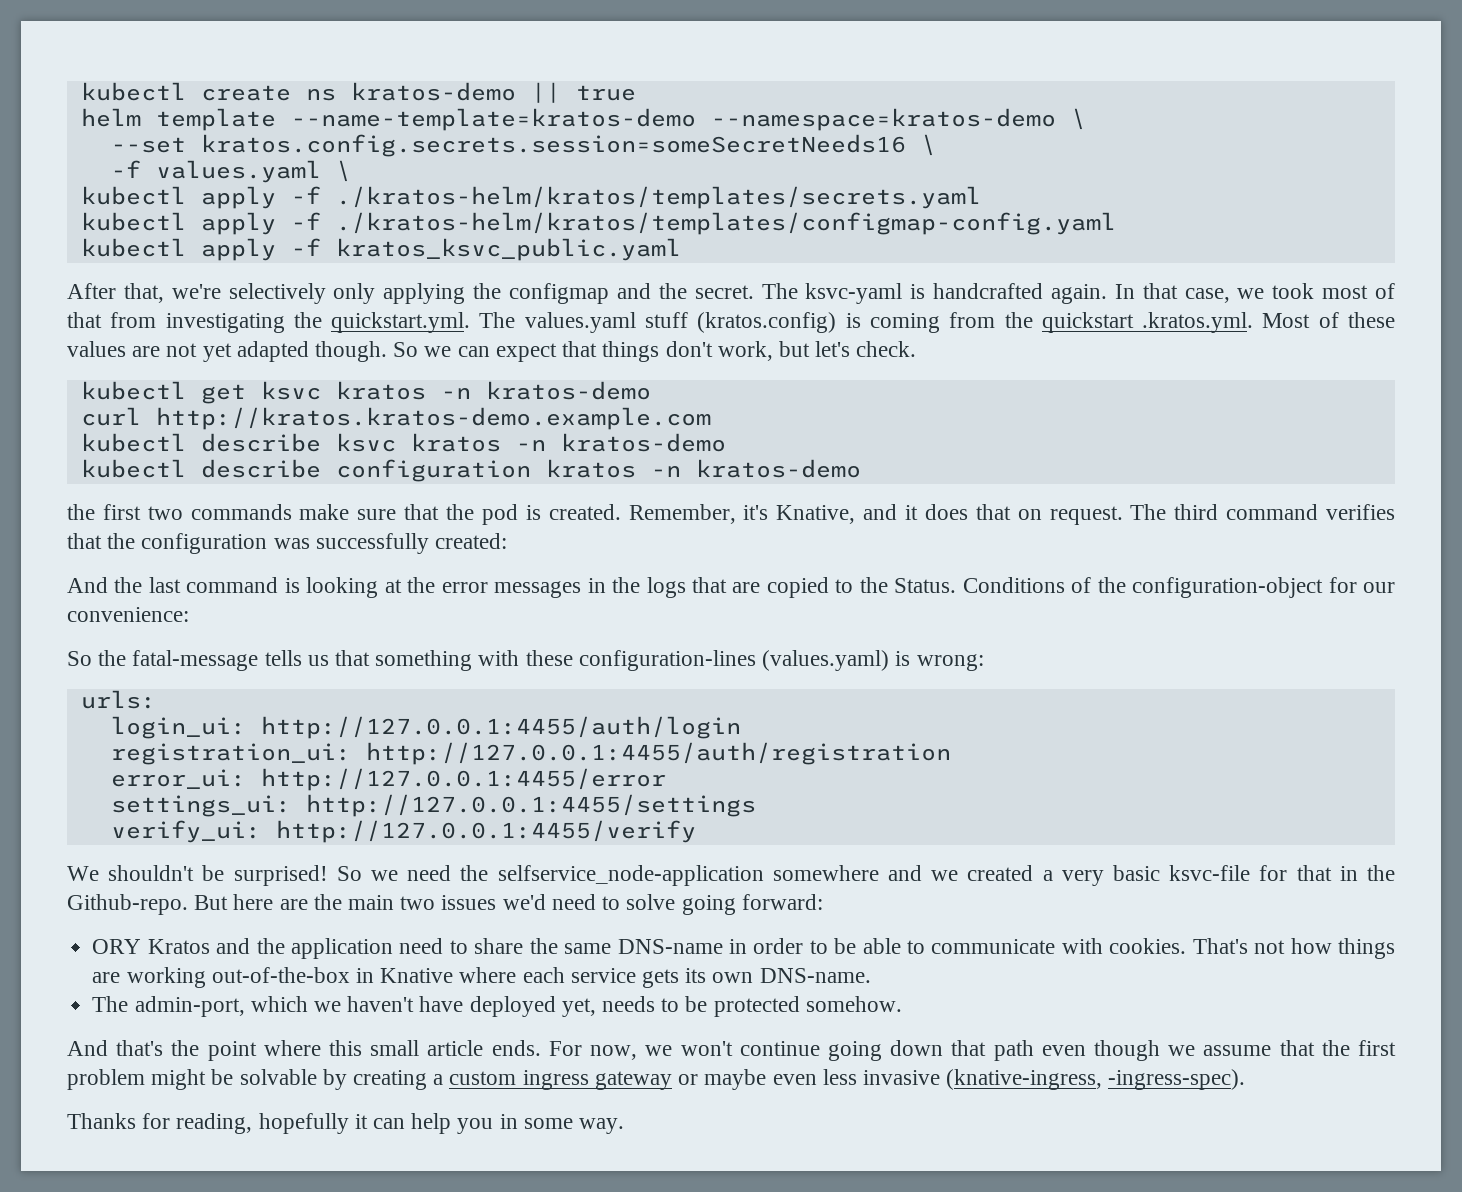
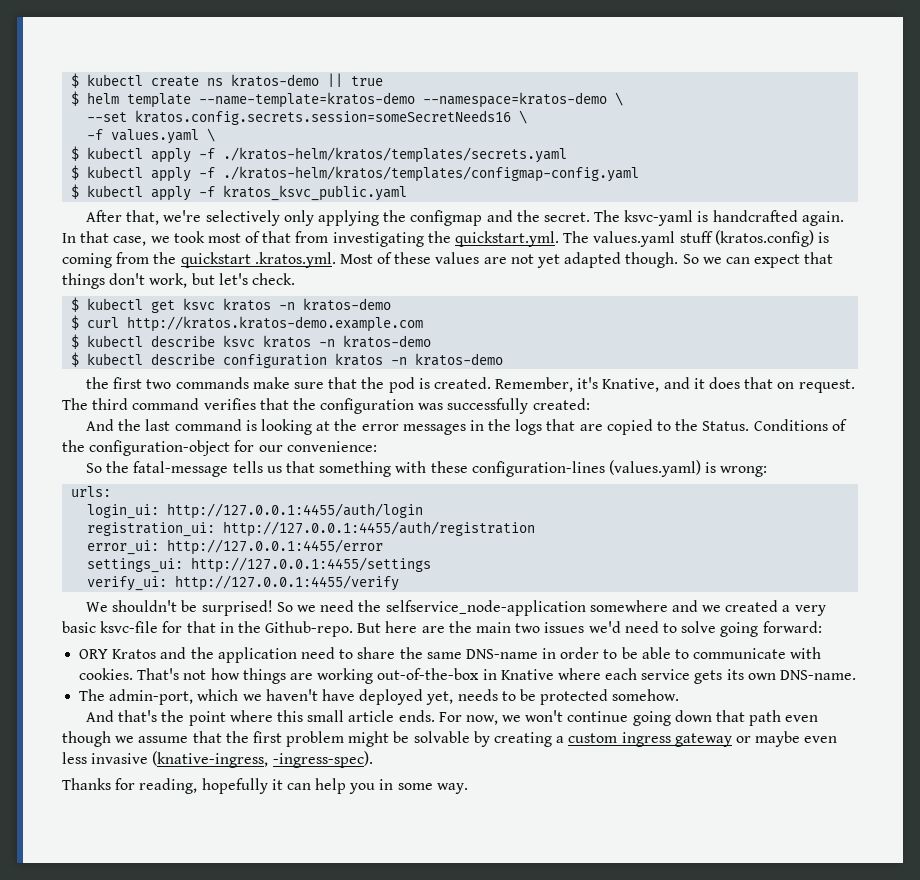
(80, 91) none -> [71,73,80,88] $
(636, 93) none -> [71,91,80,106] $
(351, 171) none -> [71,146,80,161] $
(981, 197) none -> [71,165,80,180] $
(1116, 223) none -> [71,184,80,199] $
(917, 349) none -> [71,297,80,312] $
(651, 390) none -> [71,315,80,330] $
(711, 418) none -> [71,334,80,349] $
(726, 442) none -> [71,352,80,367] $

